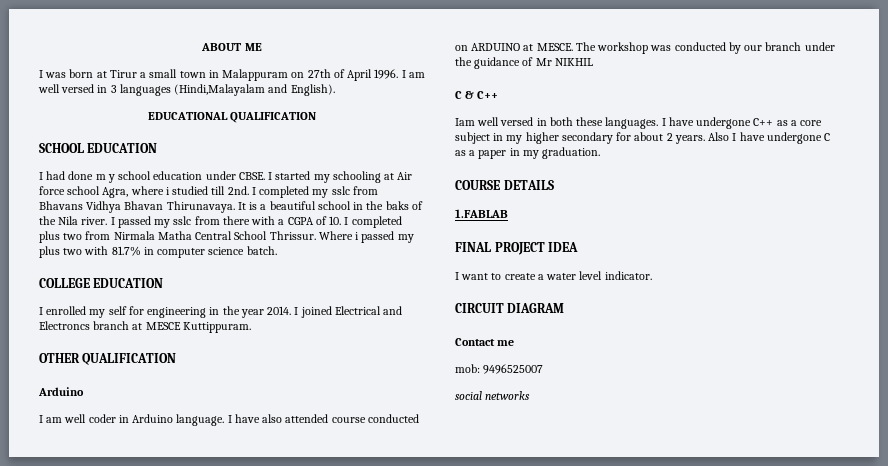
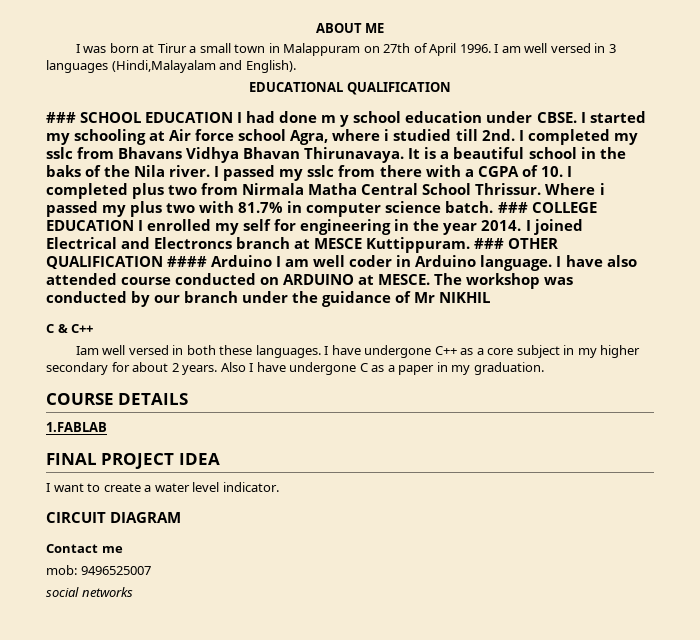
(317, 117) none -> [46,112,76,123] ###
(158, 148) // -> (234, 117) none
(277, 250) // -> [497,202,528,213] ###
(164, 283) // -> (134, 225) none
(251, 327) // -> [474,238,505,249] ###
[38,387,84,396] // Arduino // -> [167,255,273,267] #### Arduino

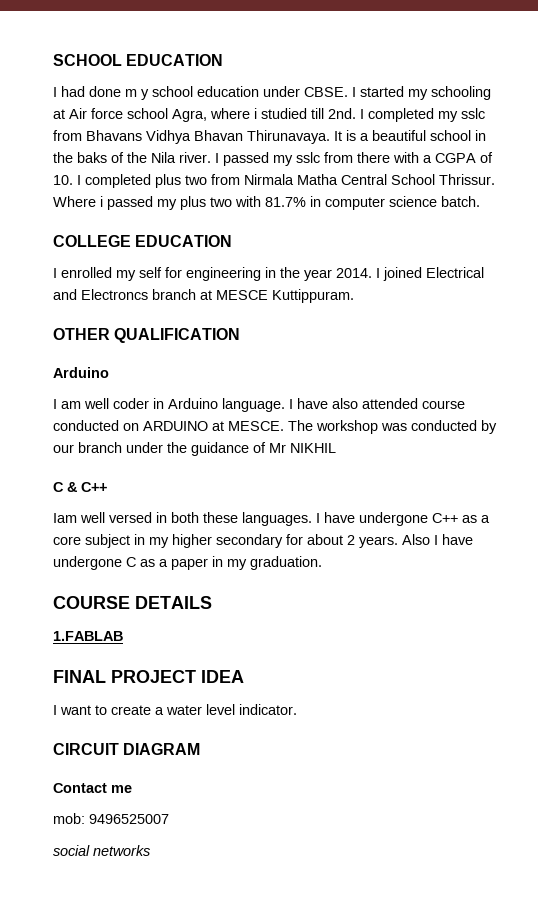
[315,23,385,33] [75,43,616,56] [46,60,296,73] [249,82,451,95] [46,112,76,123] ABOUT ME // I was born at Tirur a small town in Malappuram on 27th of April 1996. I am well versed in 3 languages (Hindi,Malayalam and English). // EDUCATIONAL QUALIFICATION // ### -> (53, 60) none
(234, 117) none -> (224, 60) //
[497,202,528,213] ### -> (480, 201) //
(134, 225) none -> (233, 241) //
[474,238,505,249] ### -> (354, 296) //
[167,255,273,267] #### Arduino -> [53,367,109,378] // Arduino //

